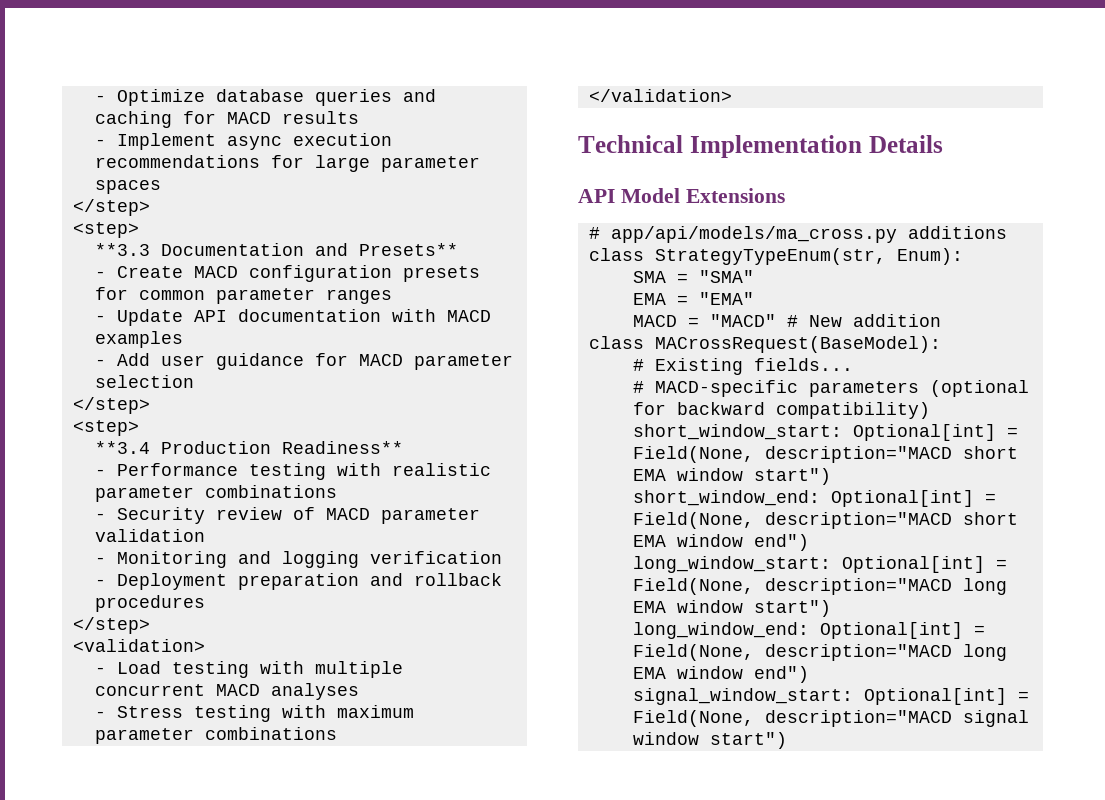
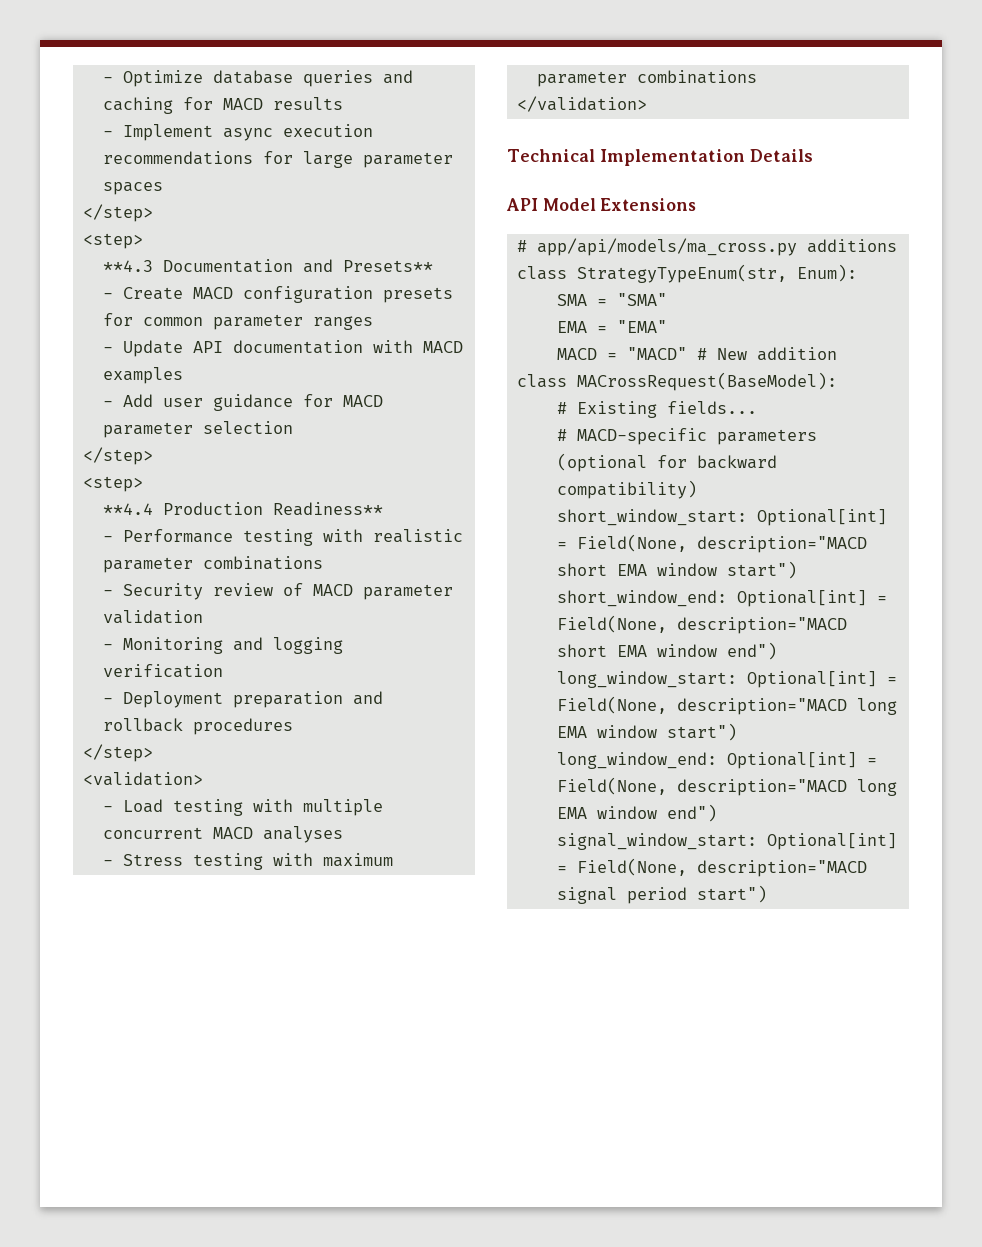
[95,243,151,256] **3.3 -> [102,260,153,272] **4.3
[95,441,151,454] **3.4 -> [102,503,153,515] **4.4
[633,732,700,745] window -> [626,887,687,904] period

